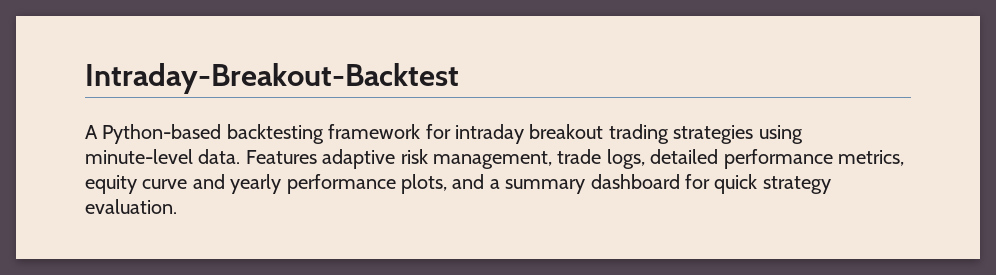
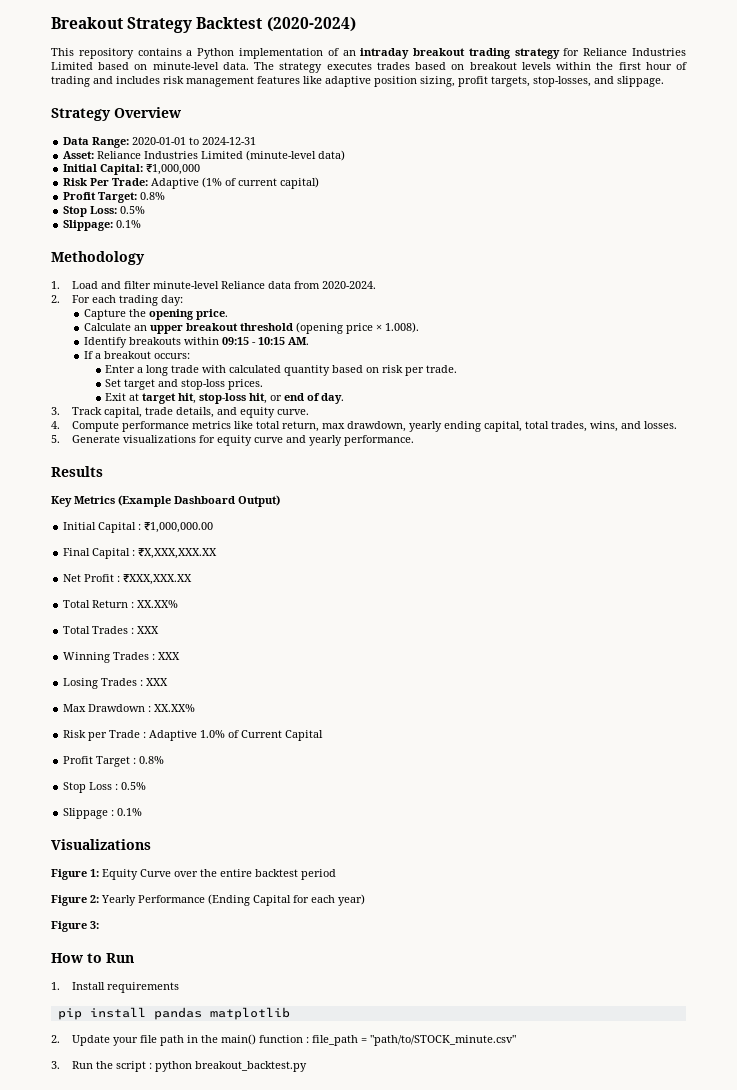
[85,63,459,94] [85,124,803,144] [85,149,904,169] [85,174,831,194] [85,199,177,214] Intraday-Breakout-Backtest // A Python-based backtesting framework for intraday breakout trading strategies using minute-level data. Features adaptive risk management, trade logs, detailed performance metrics, equity curve and yearly performance plots, and a summary dashboard for quick strategy evaluation. -> [51,17,356,33] [51,48,686,59] [51,62,688,73] [51,76,664,87] [51,107,181,121] [63,137,257,148] [63,150,346,161] [63,164,201,175] [63,177,320,189] [63,192,166,203] [63,206,146,217] [63,220,142,231] [51,251,145,265] [51,281,377,289] [51,295,184,306] [84,309,229,320] [84,322,420,334] [84,337,310,348] [84,351,191,359] [105,365,458,376] [105,379,264,390] [105,393,345,404] [51,407,310,418] [51,421,678,432] [51,435,415,446] [51,466,103,477] [51,495,280,507] [63,522,214,533] [63,548,218,559] [63,574,193,585] [63,600,179,608] [63,626,160,634] [63,652,181,663] [63,678,169,689] [63,704,196,712] [63,730,324,741] [63,756,165,767] [63,782,147,793] [63,808,143,819] [51,839,151,850] [51,869,336,880] [51,894,365,906] [51,921,99,932] [51,953,134,963] [51,982,180,993] [57,1007,290,1020] [51,1034,517,1046] [51,1061,308,1072] Breakout Strategy Backtest (2020-2024) // This repository contains a Python implementation of an intraday breakout trading strategy for Reliance Industries Limited based on minute-level data. The strategy executes trades based on breakout levels within the first hour of trading and includes risk management features like adaptive position sizing, profit targets, stop-losses, and slippage. // Strategy Overview // Data Range: 2020-01-01 to 2024-12-31 // Asset: Reliance Industries Limited (minute-level data) // Initial Capital: ₹1,000,000 // Risk Per Trade: Adaptive (1% of current capital) // Profit Target: 0.8% // Stop Loss: 0.5% // Slippage: 0.1% // Methodology // 1. Load and filter minute-level Reliance data from 2020-2024. // 2. For each trading day: // Capture the opening price. // Calculate an upper breakout threshold (opening price × 1.008). // Identify breakouts within 09:15 - 10:15 AM. // If a breakout occurs: // Enter a long trade with calculated quantity based on risk per trade. // Set target and stop-loss prices. // Exit at target hit, stop-loss hit, or end of day. // 3. Track capital, trade details, and equity curve. // 4. Compute performance metrics like total return, max drawdown, yearly ending capital, total trades, wins, and losses. // 5. Generate visualizations for equity curve and yearly performance. // Results // Key Metrics (Example Dashboard Output) // Initial Capital : ₹1,000,000.00 // Final Capital : ₹X,XXX,XXX.XX // Net Profit : ₹XXX,XXX.XX // Total Return : XX.XX% // Total Trades : XXX // Winning Trades : XXX // Losing Trades : XXX // Max Drawdown : XX.XX% // Risk per Trade : Adaptive 1.0% of Current Capital // Profit Target : 0.8% // Stop Loss : 0.5% // Slippage : 0.1% // Visualizations // Figure 1: Equity Curve over the entire backtest period // Figure 2: Yearly Performance (Ending Capital for each year) // Figure 3: // How to Run // 1. Install requirements // pip install pandas matplotlib // 2. Update your file path in the main() function : file_path = "path/to/STOCK_minute.csv" // 3. Run the script : python breakout_backtest.py

